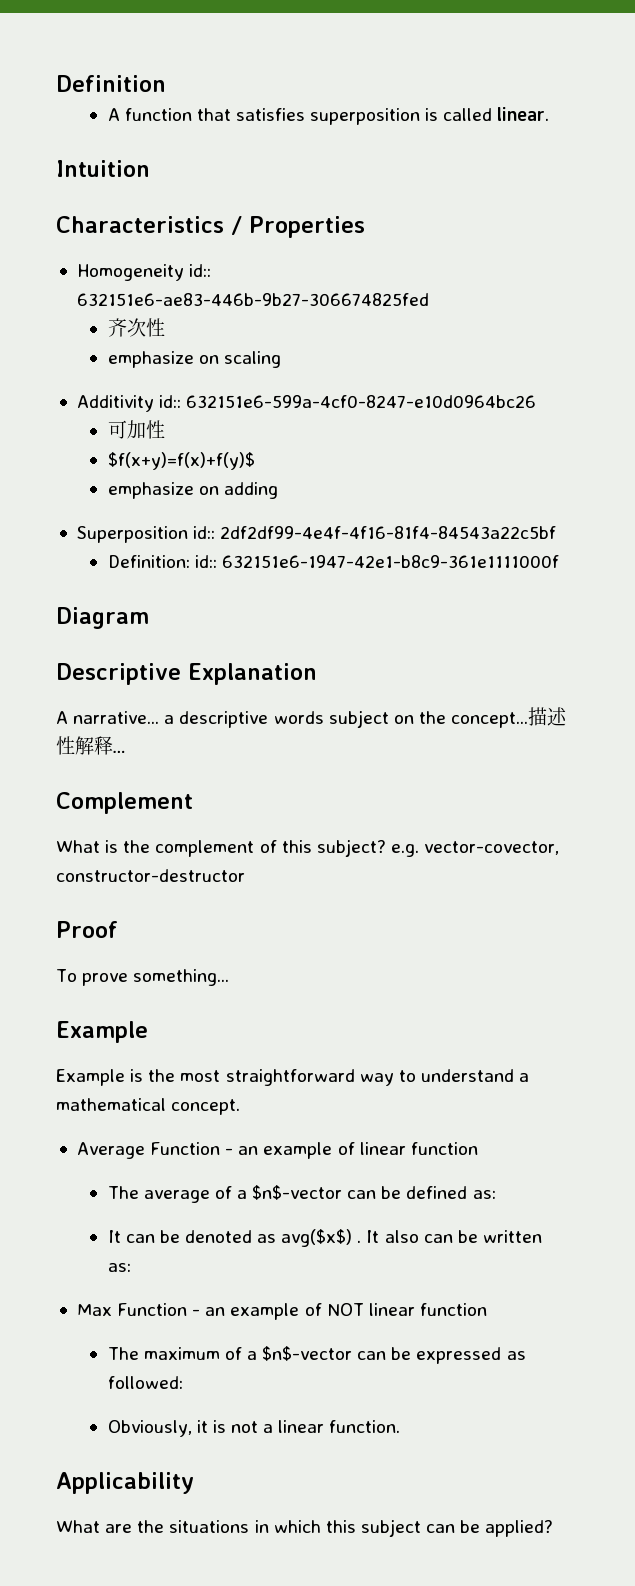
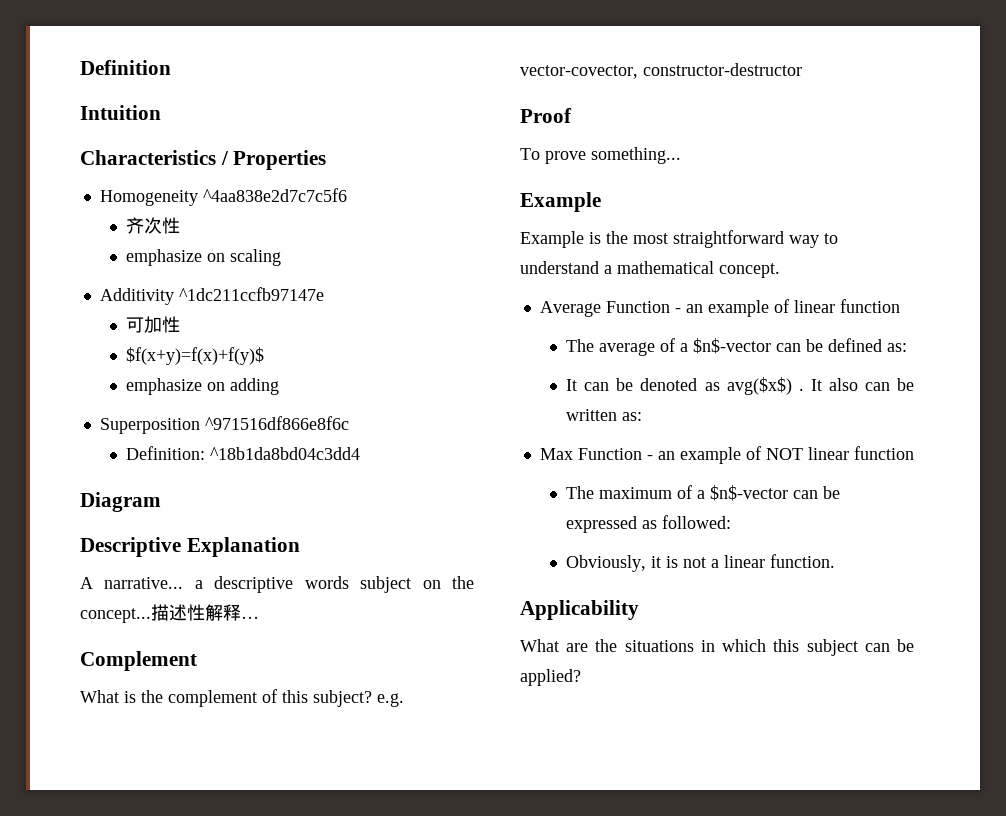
[107,107,550,125] // A function that satisfies superposition is called linear. -> (171, 67) none
[189,264,212,277] [76,293,429,306] id:: 632151e6-ae83-446b-9b27-306674825fed -> [202,188,347,202] ^4aa838e2d7c7c5f6
[159,395,537,408] id:: 632151e6-599a-4cf0-8247-e10d0964bc26 -> [178,287,324,301] ^1dc211ccfb97147e
[193,526,557,539] id:: 2df2df99-4e4f-4f16-81f4-84543a22c5bf -> [204,416,349,430] ^971516df866e8f6c
[194,555,559,568] id:: 632151e6-1947-42e1-b8c9-361e1111000f -> [210,447,361,460] ^18b1da8bd04c3dd4

